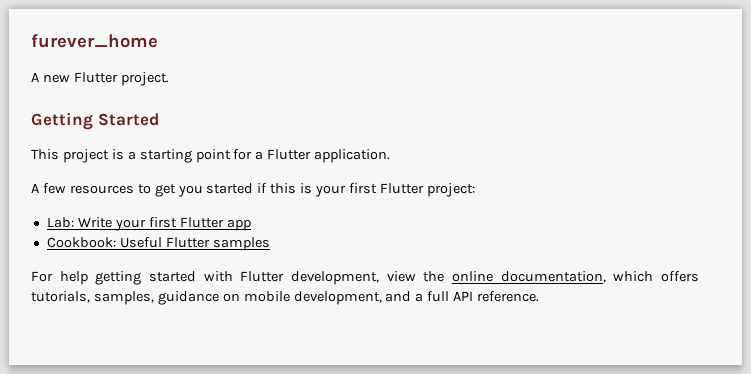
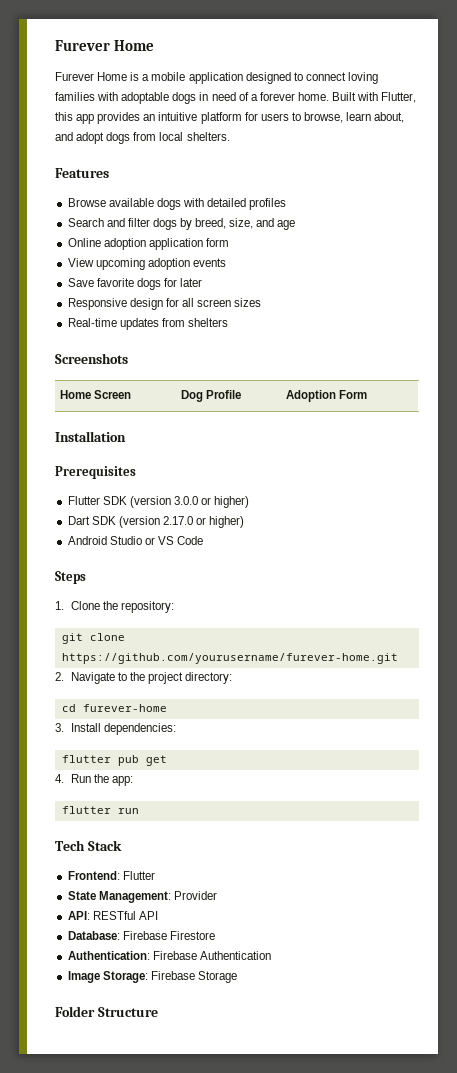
[31,34,158,48] [31,72,169,86] [31,112,159,130] [31,149,391,163] [31,183,475,197] [46,217,251,231] [46,237,270,251] [31,271,699,285] [31,291,540,305] furever_home // A new Flutter project. // Getting Started // This project is a starting point for a Flutter application. // A few resources to get you started if this is your first Flutter project: // Lab: Write your first Flutter app // Cookbook: Useful Flutter samples // For help getting started with Flutter development, view the online documentation, which offers tutorials, samples, guidance on mobile development, and a full API reference. -> [55,40,154,51] [55,72,378,84] [55,92,417,104] [55,112,405,124] [55,132,230,144] [55,168,109,178] [67,198,287,210] [67,218,296,230] [67,238,229,250] [67,258,226,270] [67,278,203,290] [67,298,262,310] [67,318,228,330] [55,353,128,364] [59,390,132,399] [180,390,242,402] [285,390,368,402] [55,431,126,442] [55,466,136,479] [67,496,250,508] [67,516,245,528] [67,536,204,545] [55,571,86,584] [55,601,175,613] [61,633,125,644] [61,653,398,664] [55,672,233,684] [61,704,167,712] [55,723,176,735] [61,755,167,766] [55,774,134,786] [61,806,139,814] [55,840,122,851] [67,871,155,880] [67,891,217,903] [67,911,158,920] [67,931,215,940] [67,951,271,960] [67,971,237,983] [55,1006,158,1017] Furever Home // Furever Home is a mobile application designed to connect loving families with adoptable dogs in need of a forever home. Built with Flutter, this app provides an intuitive platform for users to browse, learn about, and adopt dogs from local shelters. // Features // Browse available dogs with detailed profiles // Search and filter dogs by breed, size, and age // Online adoption application form // View upcoming adoption events // Save favorite dogs for later // Responsive design for all screen sizes // Real-time updates from shelters // Screenshots // Home Screen | Dog Profile | Adoption Form // Installation // Prerequisites // Flutter SDK (version 3.0.0 or higher) // Dart SDK (version 2.17.0 or higher) // Android Studio or VS Code // Steps // 1. Clone the repository: // git clone https://github.com/yourusername/furever-home.git // 2. Navigate to the project directory: // cd furever-home // 3. Install dependencies: // flutter pub get // 4. Run the app: // flutter run // Tech Stack // Frontend: Flutter // State Management: Provider // API: RESTful API // Database: Firebase Firestore // Authentication: Firebase Authentication // Image Storage: Firebase Storage // Folder Structure

